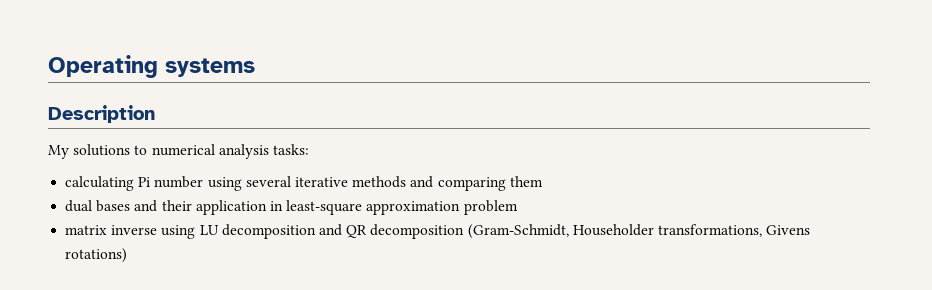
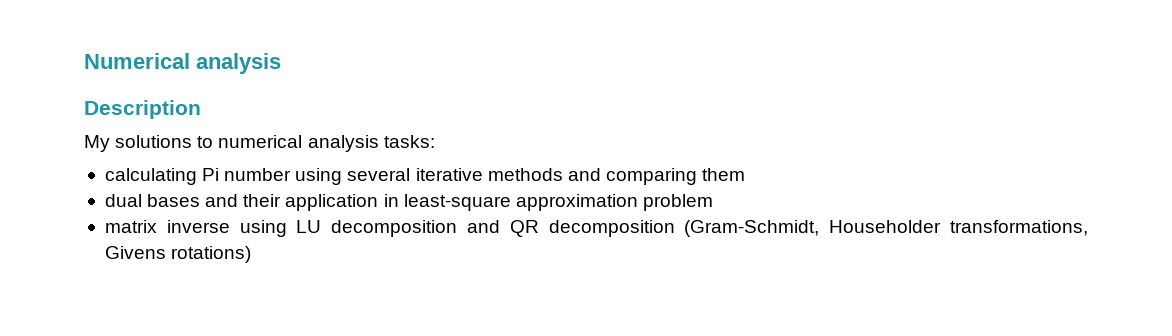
[48,55,255,78] Operating systems -> [84,53,281,74] Numerical analysis

